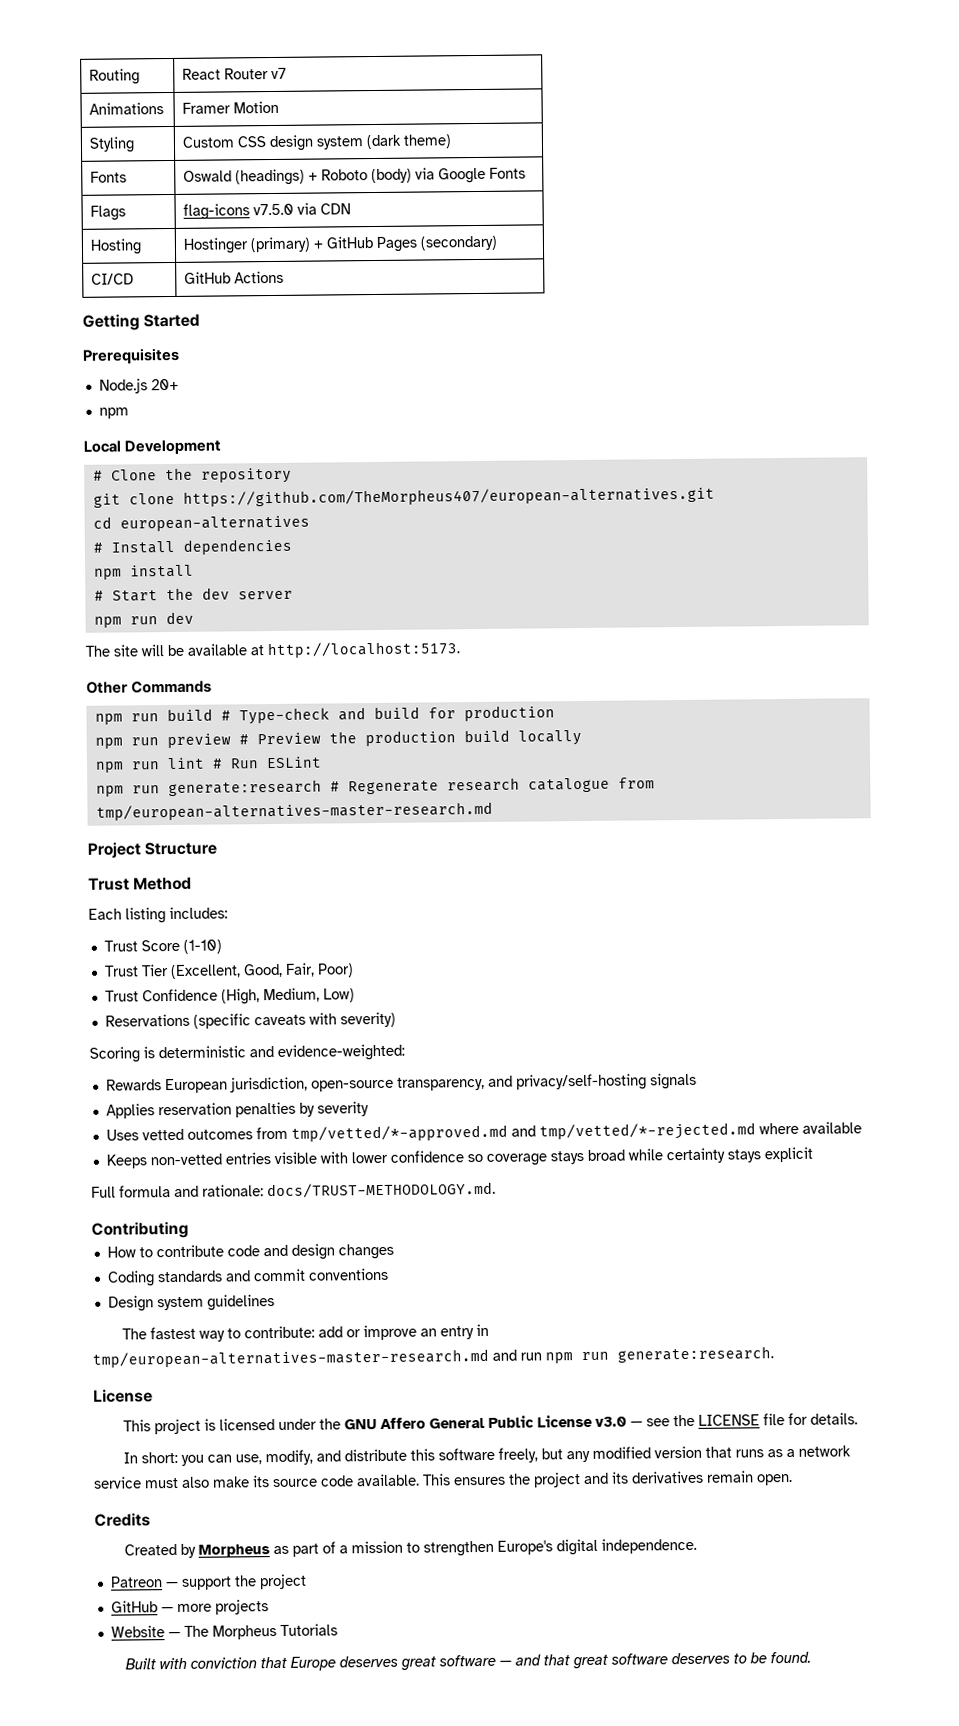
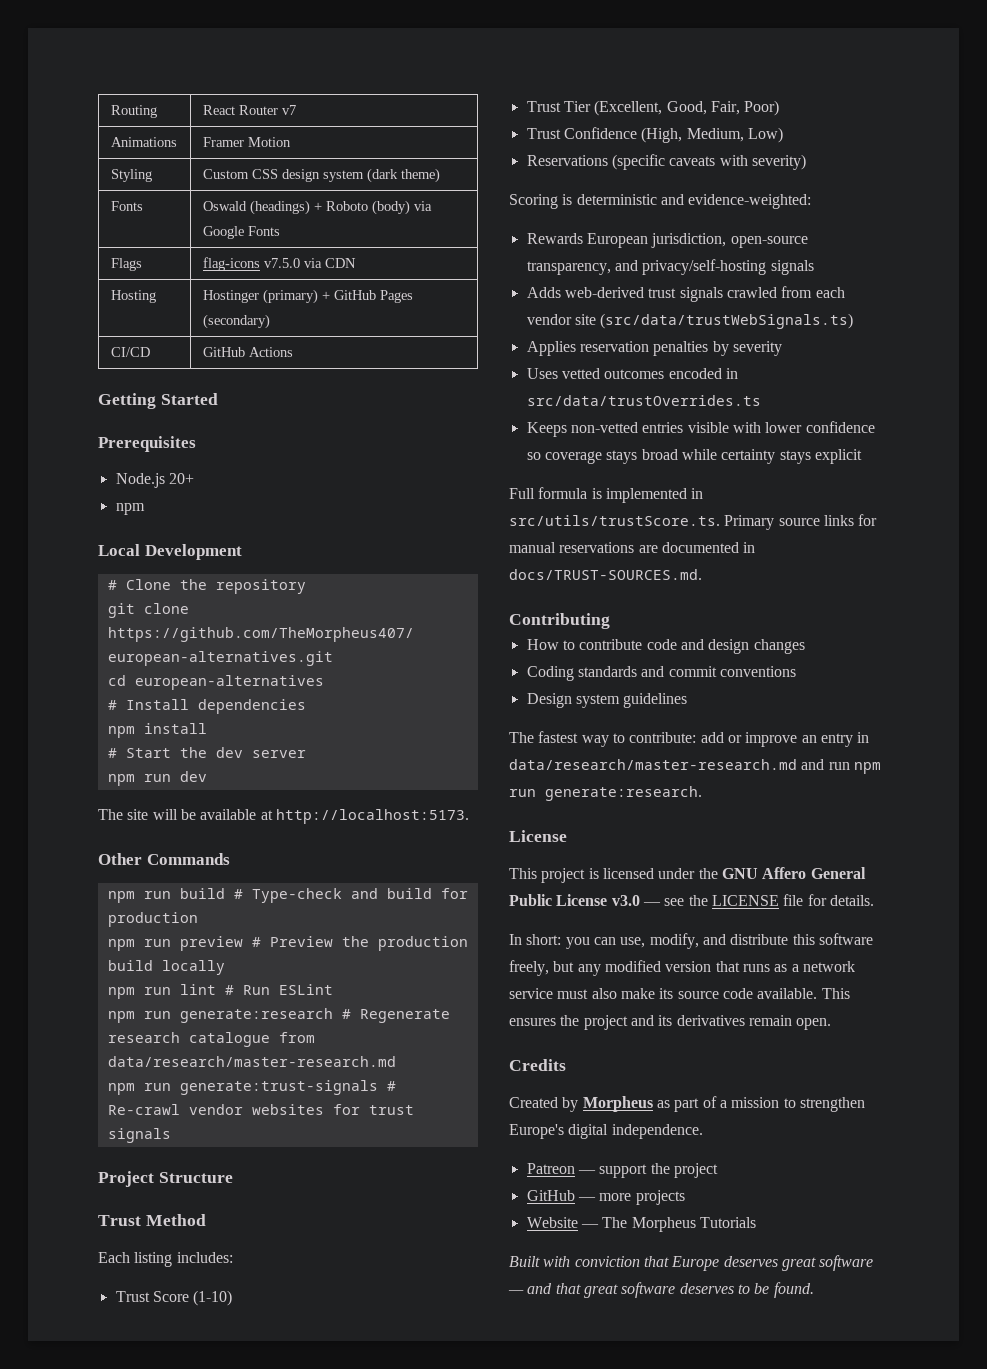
[95,801,493,821] tmp/european-alternatives-master-research.md -> [107,1056,396,1067] [107,1080,396,1095] [107,1104,414,1115] [107,1128,171,1143] data/research/master-research.md // npm run generate:trust-signals # Re-crawl vendor websites for trust signals
(697, 1081) none -> [526,286,845,302] [526,313,854,329] // Adds web-derived trust signals crawled from each vendor site (src/data/trustWebSignals.ts)
[255,1121,862,1142] from tmp/vetted/*-approved.md and tmp/vetted/*-rejected.md where available -> [668,368,738,379] [526,395,761,406] encoded in src/data/trustOverrides.ts
[174,1181,496,1199] and rationale: docs/TRUST-METHODOLOGY.md. -> [591,488,704,503] [509,514,878,530] [509,542,756,553] [509,569,702,580] is implemented in src/utils/trustScore.ts. Primary source links for manual reservations are documented in docs/TRUST-SOURCES.md.
[92,1348,489,1368] tmp/european-alternatives-master-research.md -> [509,759,797,770] data/research/master-research.md

